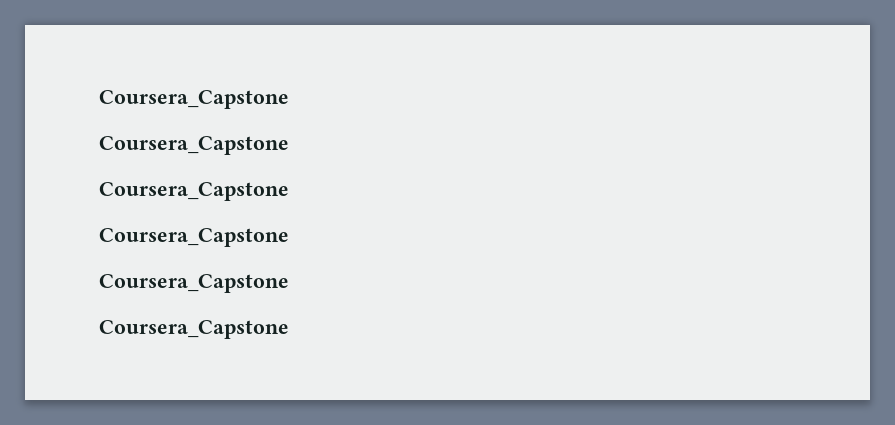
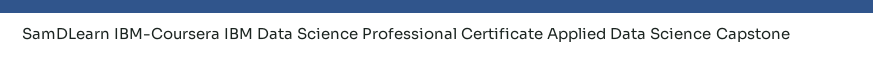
[99,90,289,109] [99,136,289,155] [99,182,289,201] [99,228,289,247] [99,274,289,293] [99,320,289,339] Coursera_Capstone // Coursera_Capstone // Coursera_Capstone // Coursera_Capstone // Coursera_Capstone // Coursera_Capstone -> [22,27,790,42] SamDLearn IBM-Coursera IBM Data Science Professional Certificate Applied Data Science Capstone

